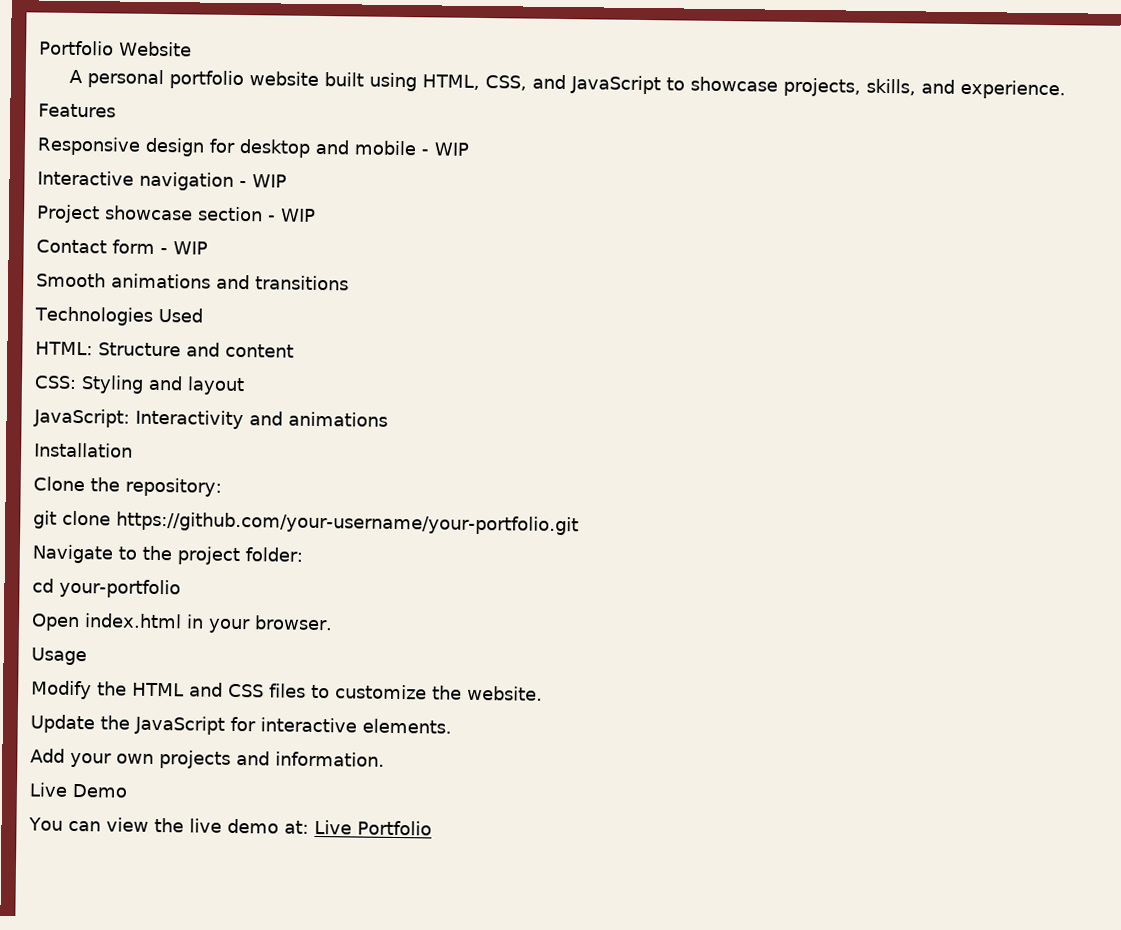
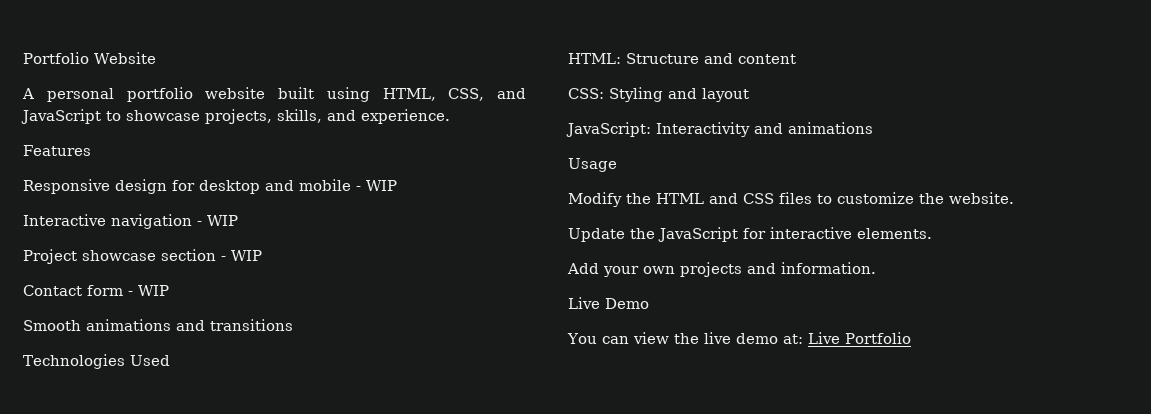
[34,442,133,458] [33,476,222,497] [33,510,579,536] [32,544,303,566] [32,578,181,599] [31,613,333,634] // Installation // Clone the repository: // git clone https://github.com/your-username/your-portfolio.git // Navigate to the project folder: // cd your-portfolio // Open index.html in your browser. -> (873, 128) none

